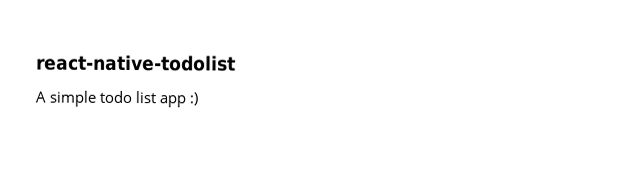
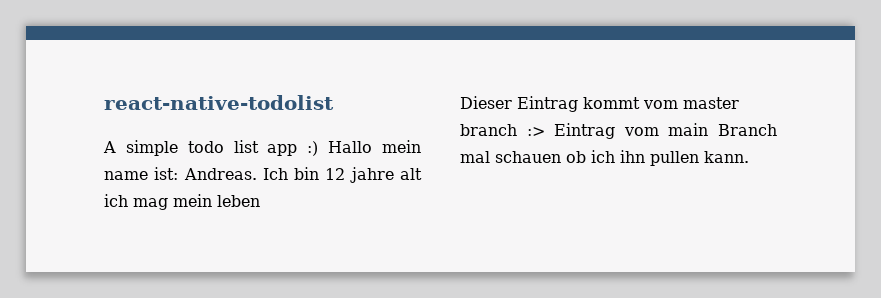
(199, 99) none -> [328,140,421,153] [104,167,422,183] [104,194,260,210] [460,96,739,112] [460,123,777,139] [460,150,749,166] Hallo mein name ist: Andreas. Ich bin 12 jahre alt ich mag mein leben // Dieser Eintrag kommt vom master branch :> Eintrag vom main Branch mal schauen ob ich ihn pullen kann.

